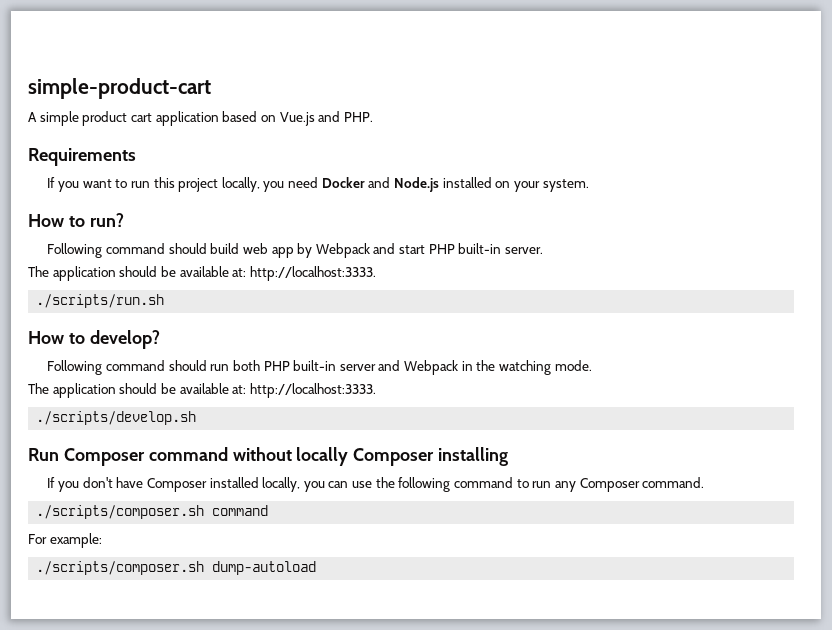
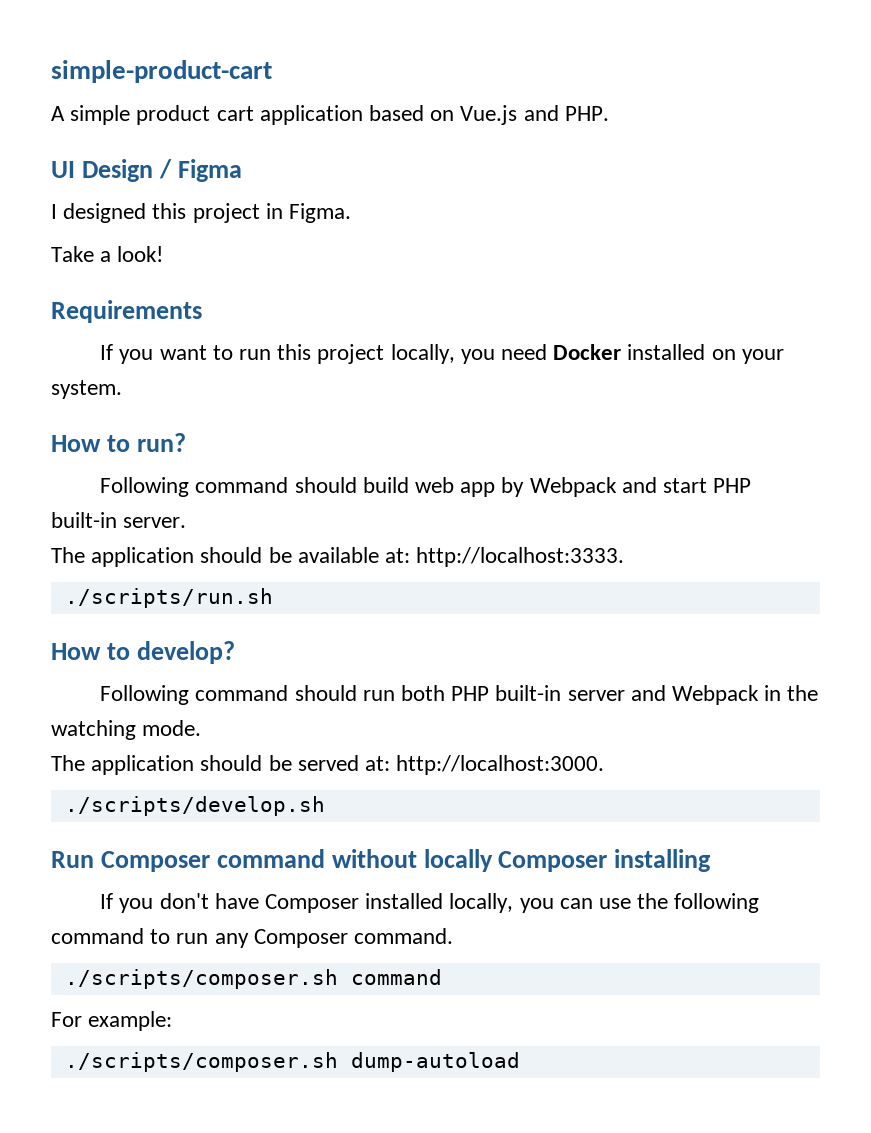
(373, 117) none -> [51,159,242,182] [51,203,352,223] [51,246,164,262] // UI Design / Figma // I designed this project in Figma. // Take a look!
[368,177,440,192] and Node.js -> (622, 352) none
[179,383,376,398] available at: http://localhost:3333. -> [297,755,605,775] served at: http://localhost:3000.

